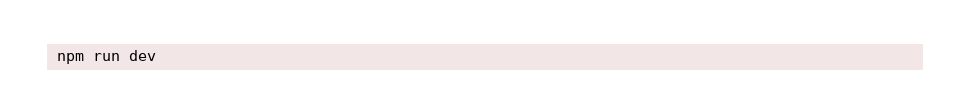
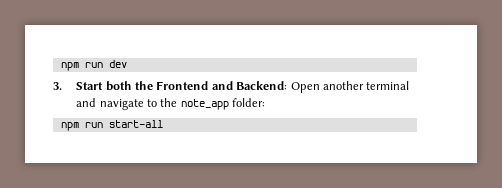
(157, 55) none -> [53,81,410,93] [76,98,266,110] [60,120,163,131] // 3. Start both the Frontend and Backend: Open another terminal and navigate to the note_app folder: // npm run start-all

